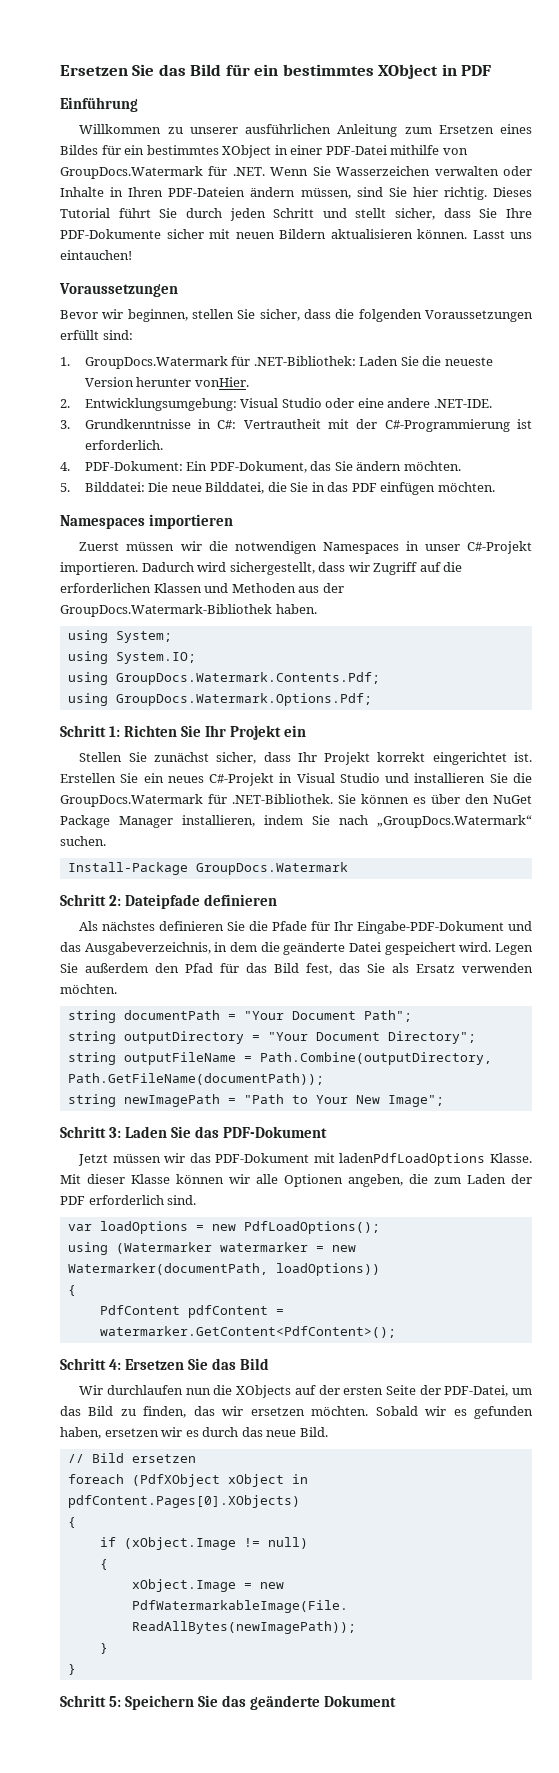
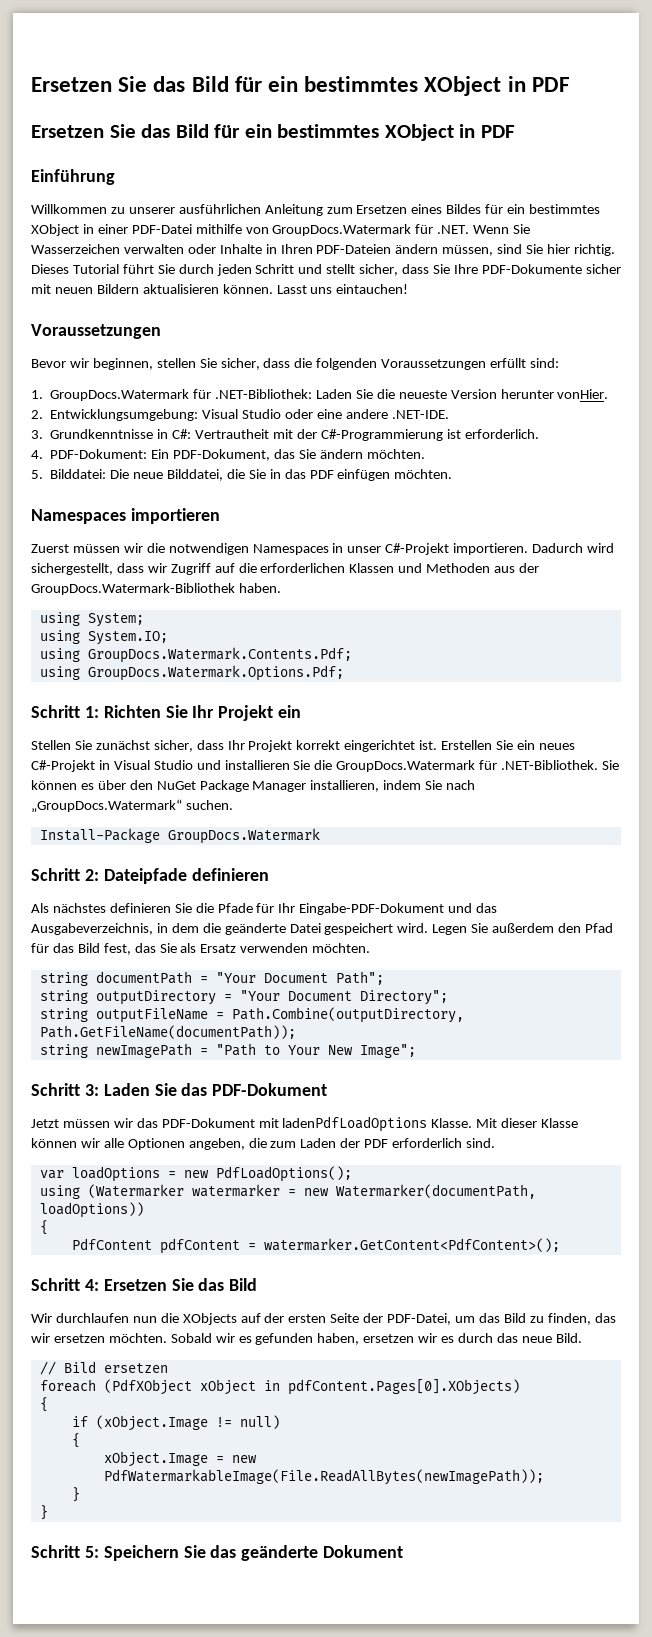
(492, 70) none -> [31,124,515,141] // Ersetzen Sie das Bild für ein bestimmtes XObject in PDF

